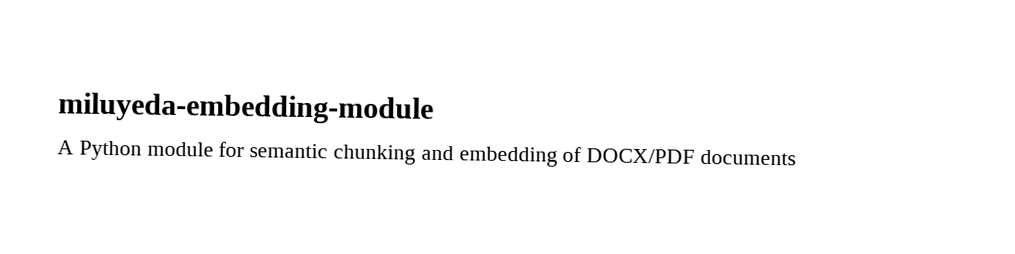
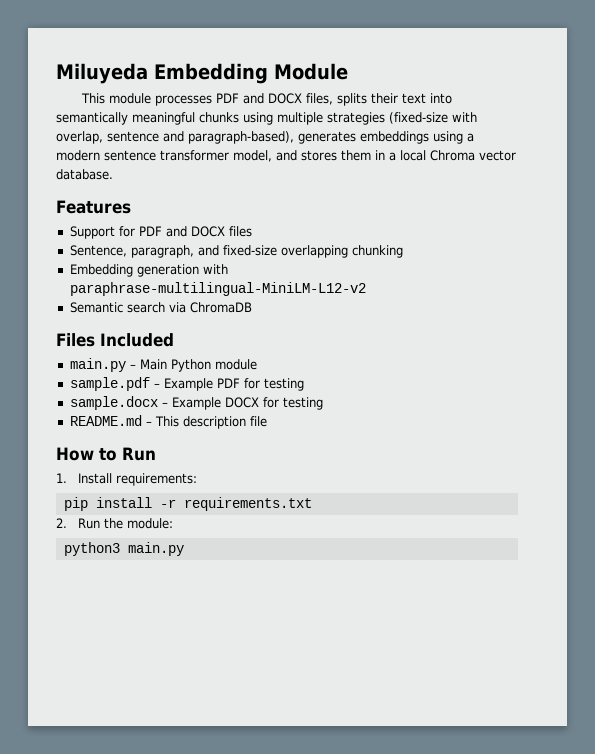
[58,92,434,125] [57,140,797,167] miluyeda-embedding-module // A Python module for semantic chunking and embedding of DOCX/PDF documents -> [56,63,348,84] [80,93,452,106] [56,112,477,125] [56,131,474,144] [56,150,516,162] [56,169,113,180] [56,200,131,214] [69,226,252,239] [69,245,403,258] [69,264,228,277] [69,282,366,296] [69,302,252,313] [56,333,174,347] [69,358,257,372] [69,377,304,391] [69,396,323,410] [69,415,267,429] [56,447,156,461] [56,473,198,486] [63,497,312,511] [56,518,174,529] [63,542,184,556] Miluyeda Embedding Module // This module processes PDF and DOCX files, splits their text into semantically meaningful chunks using multiple strategies (fixed-size with overlap, sentence and paragraph-based), generates embeddings using a modern sentence transformer model, and stores them in a local Chroma vector database. // Features // Support for PDF and DOCX files // Sentence, paragraph, and fixed-size overlapping chunking // Embedding generation with paraphrase-multilingual-MiniLM-L12-v2 // Semantic search via ChromaDB // Files Included // main.py – Main Python module // sample.pdf – Example PDF for testing // sample.docx – Example DOCX for testing // README.md – This description file // How to Run // 1. Install requirements: // pip install -r requirements.txt // 2. Run the module: // python3 main.py

